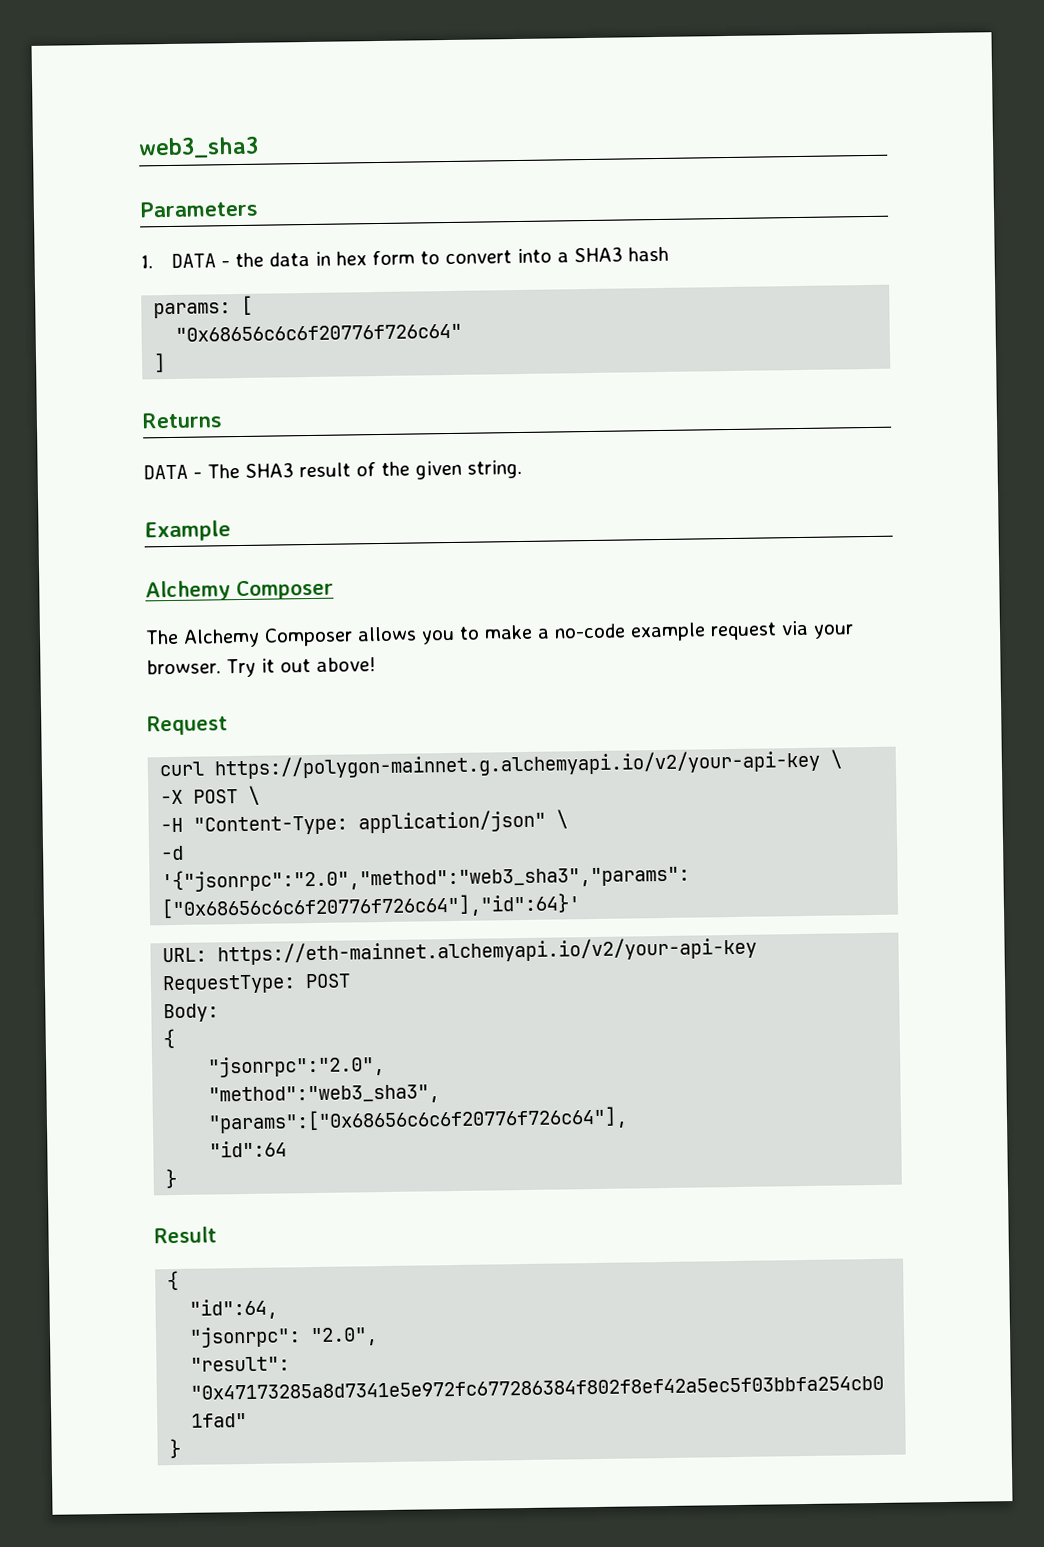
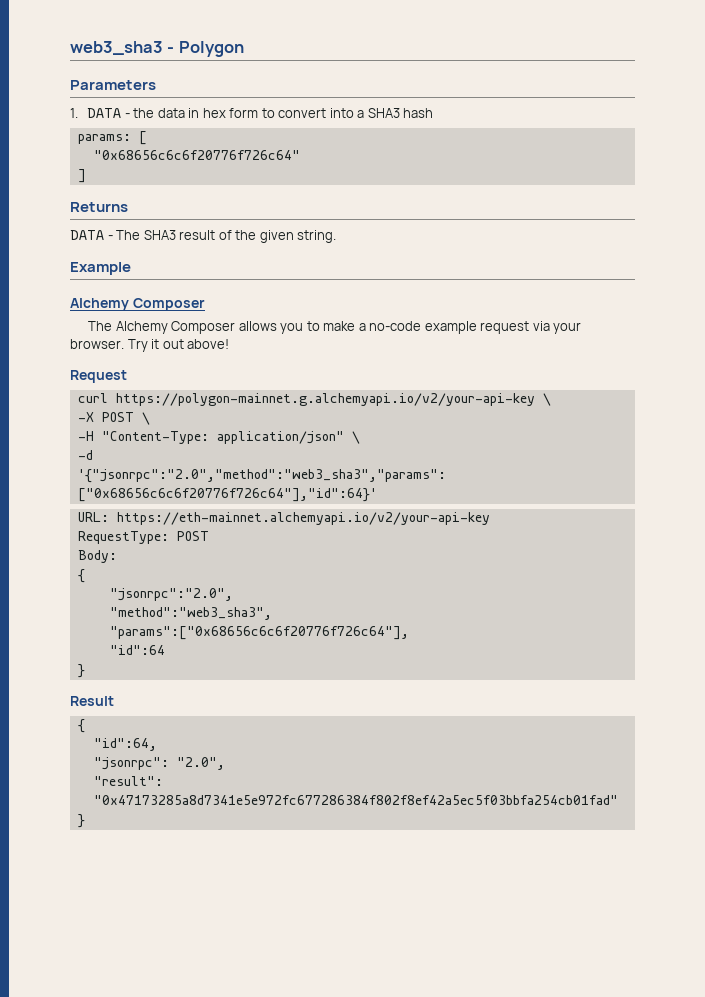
(259, 147) none -> [167,41,244,57] - Polygon

